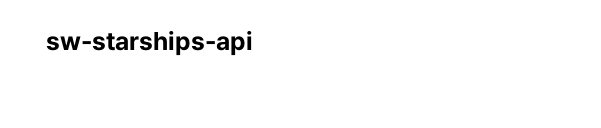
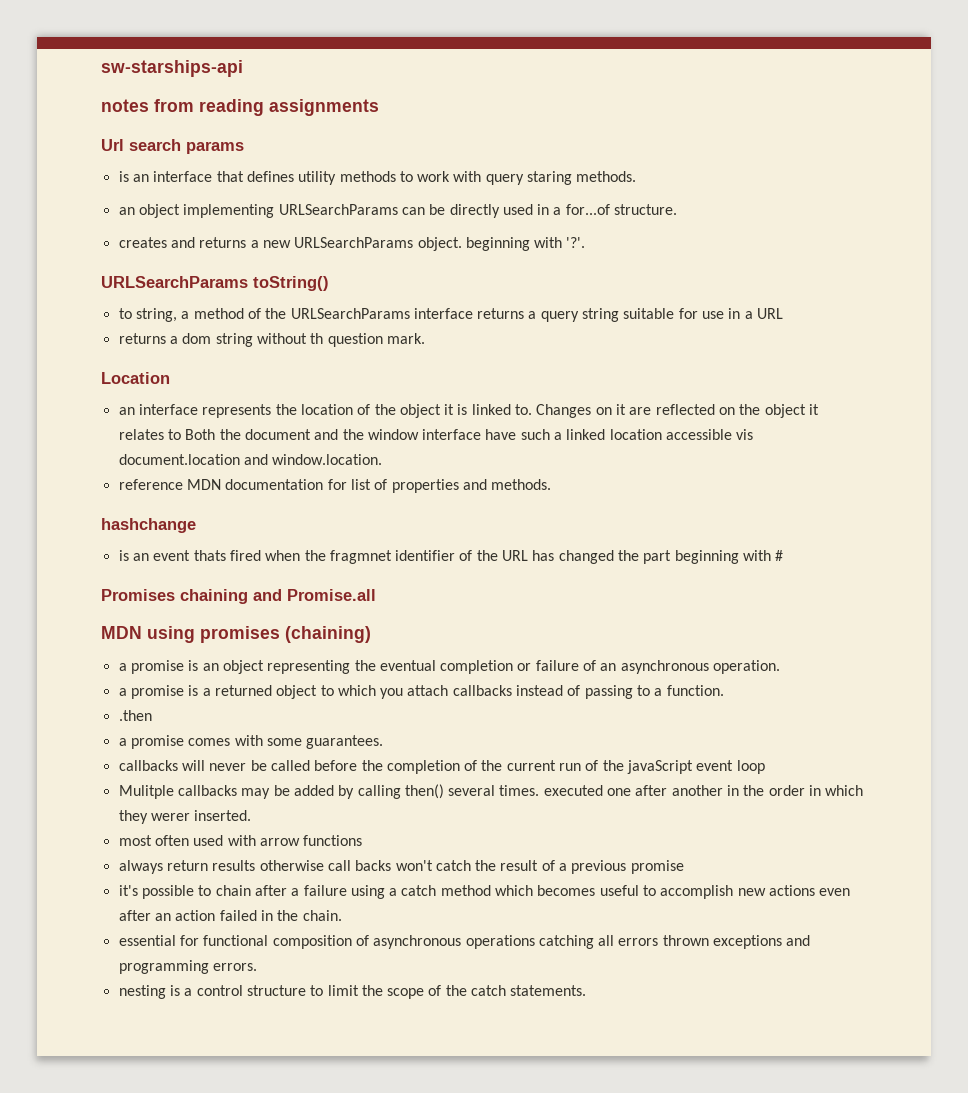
(253, 43) none -> [101,99,379,116] [101,139,244,154] [118,171,637,185] [118,204,678,218] [118,237,586,251] [101,276,329,291] [118,308,784,322] [118,333,425,347] [101,372,170,384] [118,404,820,418] [118,429,754,440] [118,454,383,465] [118,479,552,493] [101,518,196,533] [118,550,784,564] [101,589,376,604] [101,626,371,643] [118,660,781,674] [118,685,724,699] [118,710,152,721] [118,735,384,749] [118,760,765,774] [118,784,864,799] [118,810,252,824] [118,835,363,846] [118,860,684,874] [118,885,851,899] [118,910,342,921] [118,935,811,949] [118,960,257,974] [118,985,587,999] // notes from reading assignments // Url search params // is an interface that defines utility methods to work with query staring methods. // an object implementing URLSearchParams can be directly used in a for...of structure. // creates and returns a new URLSearchParams object. beginning with '?'. // URLSearchParams toString() // to string, a method of the URLSearchParams interface returns a query string suitable for use in a URL // returns a dom string without th question mark. // Location // an interface represents the location of the object it is linked to. Changes on it are reflected on the object it relates to Both the document and the window interface have such a linked location accessible vis document.location and window.location. // reference MDN documentation for list of properties and methods. // hashchange // is an event thats fired when the fragmnet identifier of the URL has changed the part beginning with # // Promises chaining and Promise.all // MDN using promises (chaining) // a promise is an object representing the eventual completion or failure of an asynchronous operation. // a promise is a returned object to which you attach callbacks instead of passing to a function. // .then // a promise comes with some guarantees. // callbacks will never be called before the completion of the current run of the javaScript event loop // Mulitple callbacks may be added by calling then() several times. executed one after another in the order in which they werer inserted. // most often used with arrow functions // always return results otherwise call backs won't catch the result of a previous promise // it's possible to chain after a failure using a catch method which becomes useful to accomplish new actions even after an action failed in the chain. // essential for functional composition of asynchronous operations catching all errors thrown exceptions and programming errors. // nesting is a control structure to limit the scope of the catch statements.

